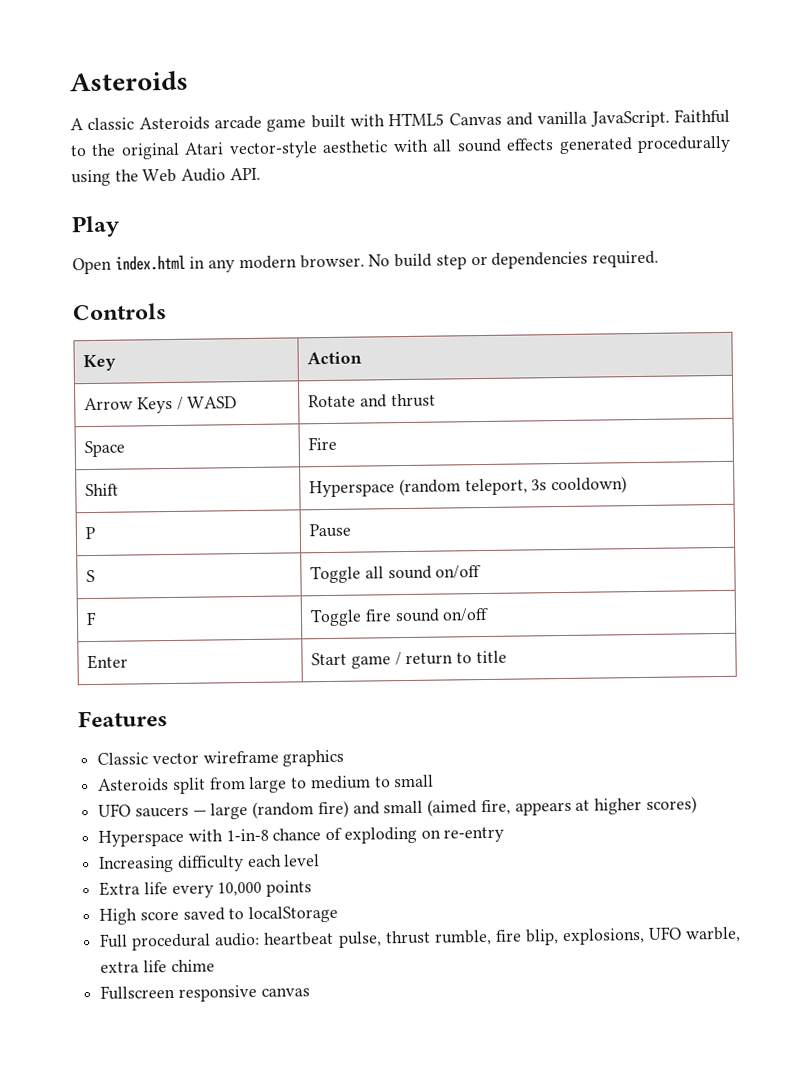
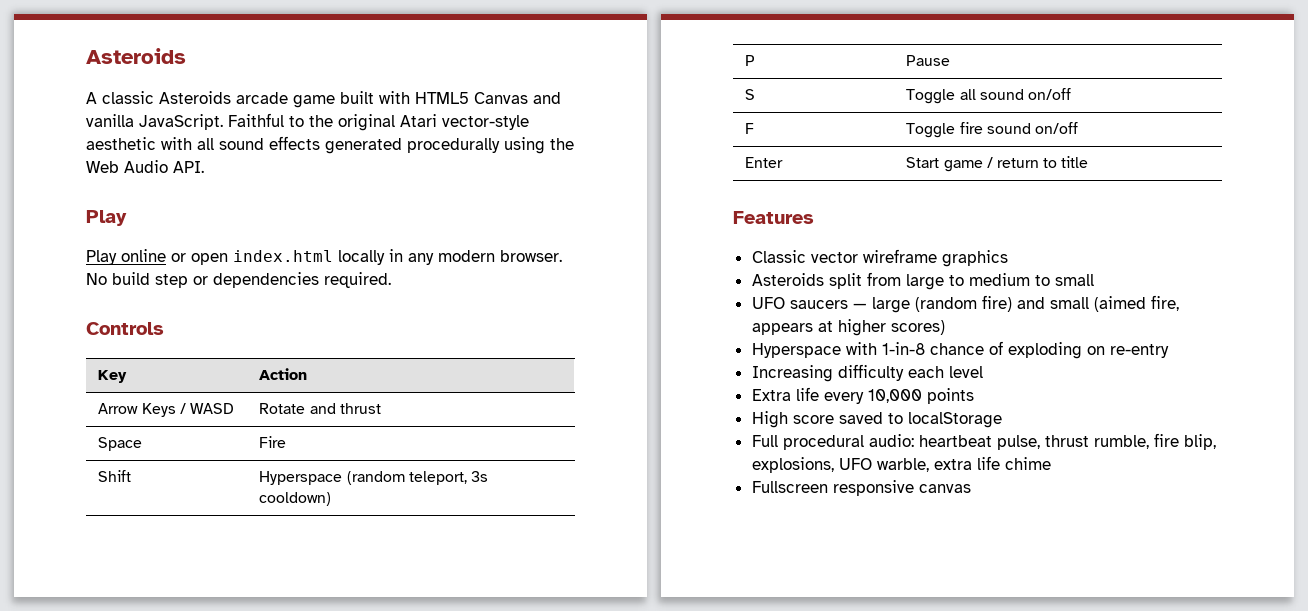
[72,254,186,275] Open index.html -> [86,249,385,265] Play online or open index.html locally

